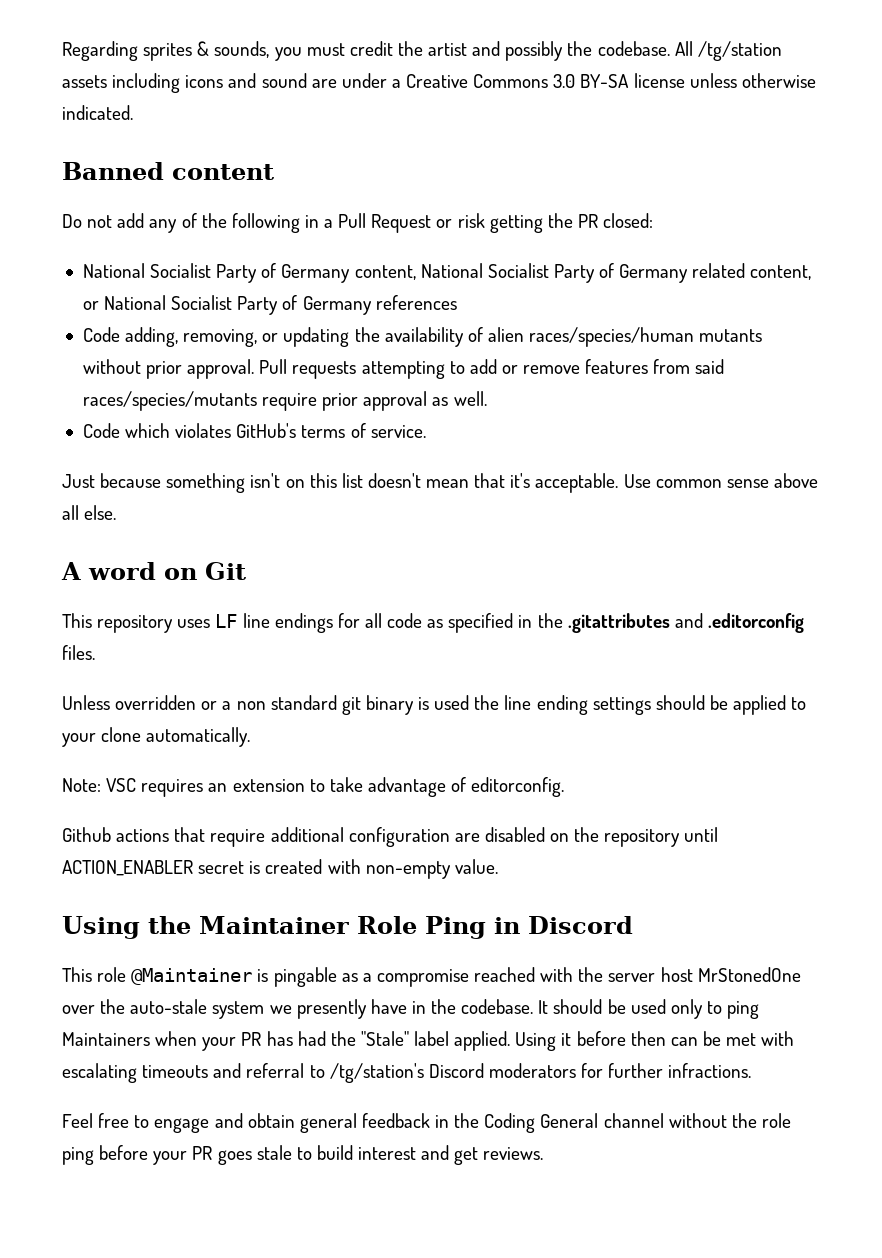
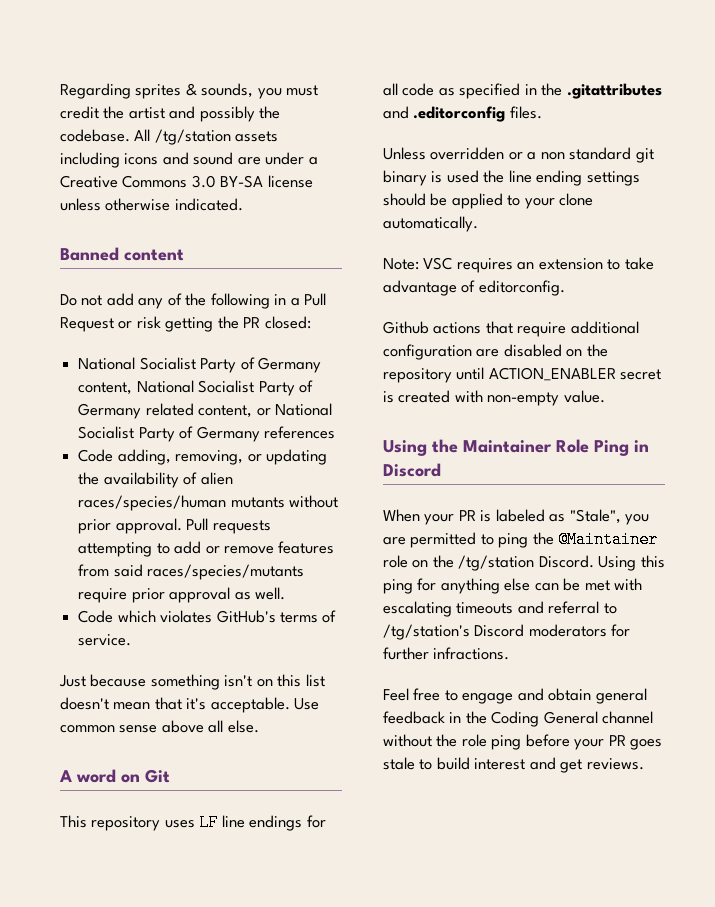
[62,967,801,987] [62,999,760,1019] [62,1031,666,1051] This role @Maintainer is pingable as a compromise reached with the server host MrStonedOne over the auto-stale system we presently have in the codebase. It should be used only to ping Maintainers when your PR has had the "Stale" label applied. Using it before then -> [383,509,650,525] [383,531,659,548] [383,555,665,571] [383,578,531,594] When your PR is labeled as "Stale", you are permitted to ping the @Maintainer role on the /tg/station Discord. Using this ping for anything else

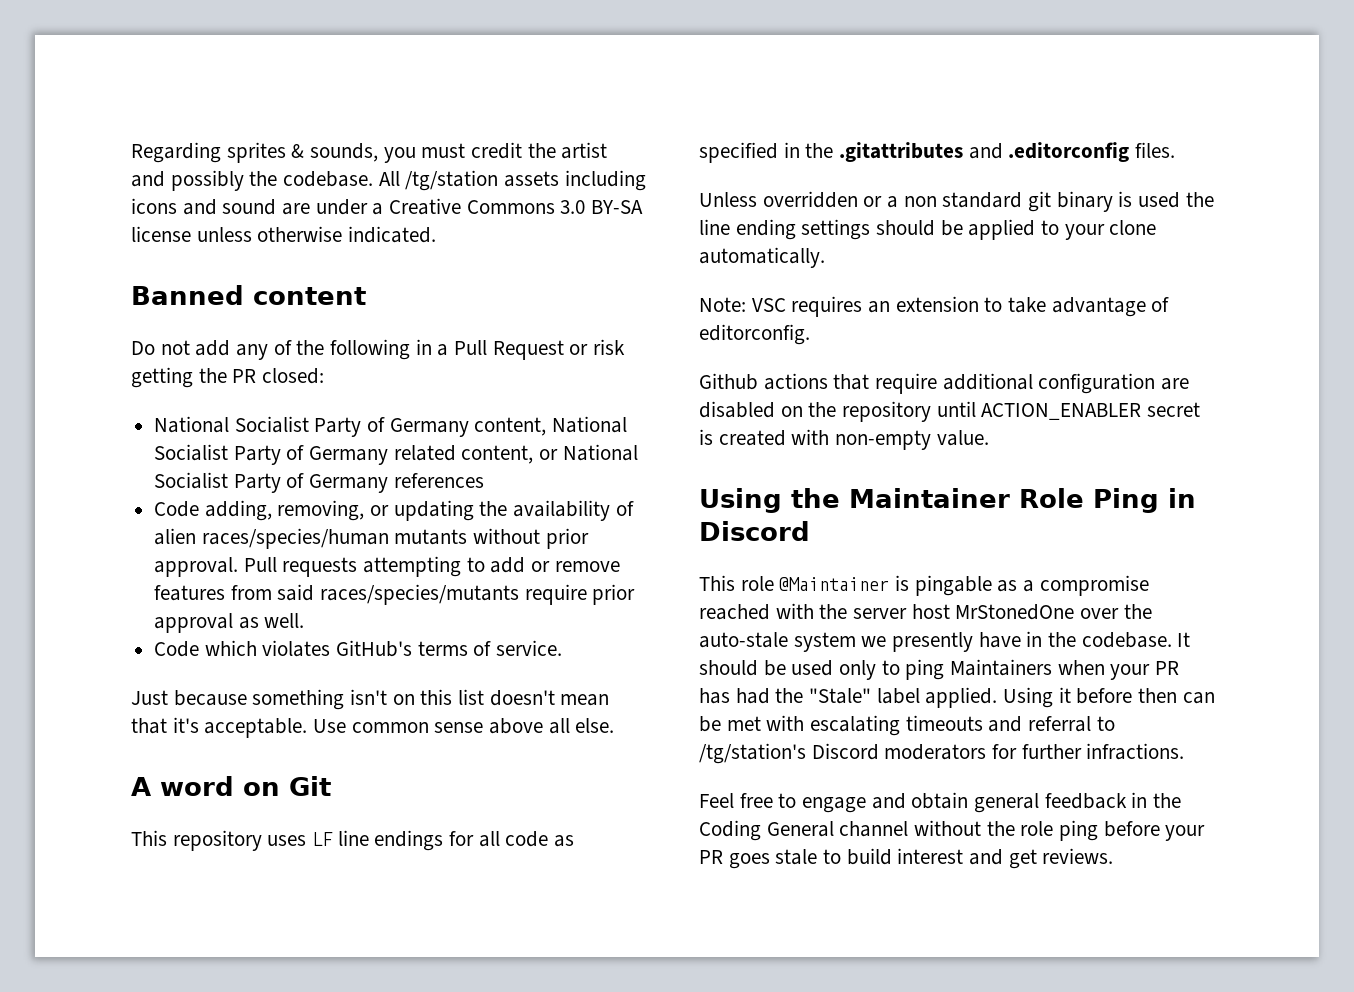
[383,509,650,525] [383,531,659,548] [383,555,665,571] [383,578,531,594] When your PR is labeled as "Stale", you are permitted to ping the @Maintainer role on the /tg/station Discord. Using this ping for anything else -> [699,575,1149,596] [699,603,1152,620] [699,631,1191,652] [699,659,1180,680] [699,687,1178,708] This role @Maintainer is pingable as a compromise reached with the server host MrStonedOne over the auto-stale system we presently have in the codebase. It should be used only to ping Maintainers when your PR has had the "Stale" label applied. Using it before then

